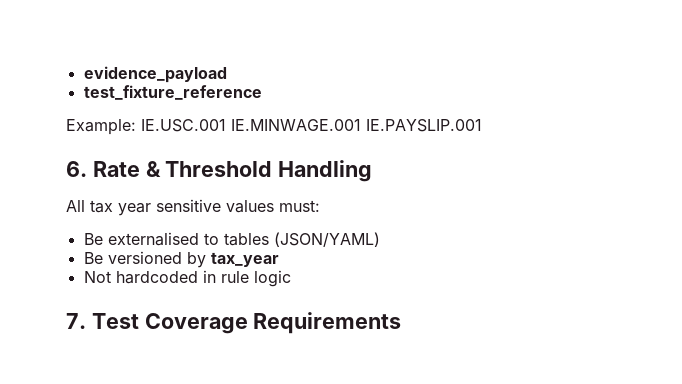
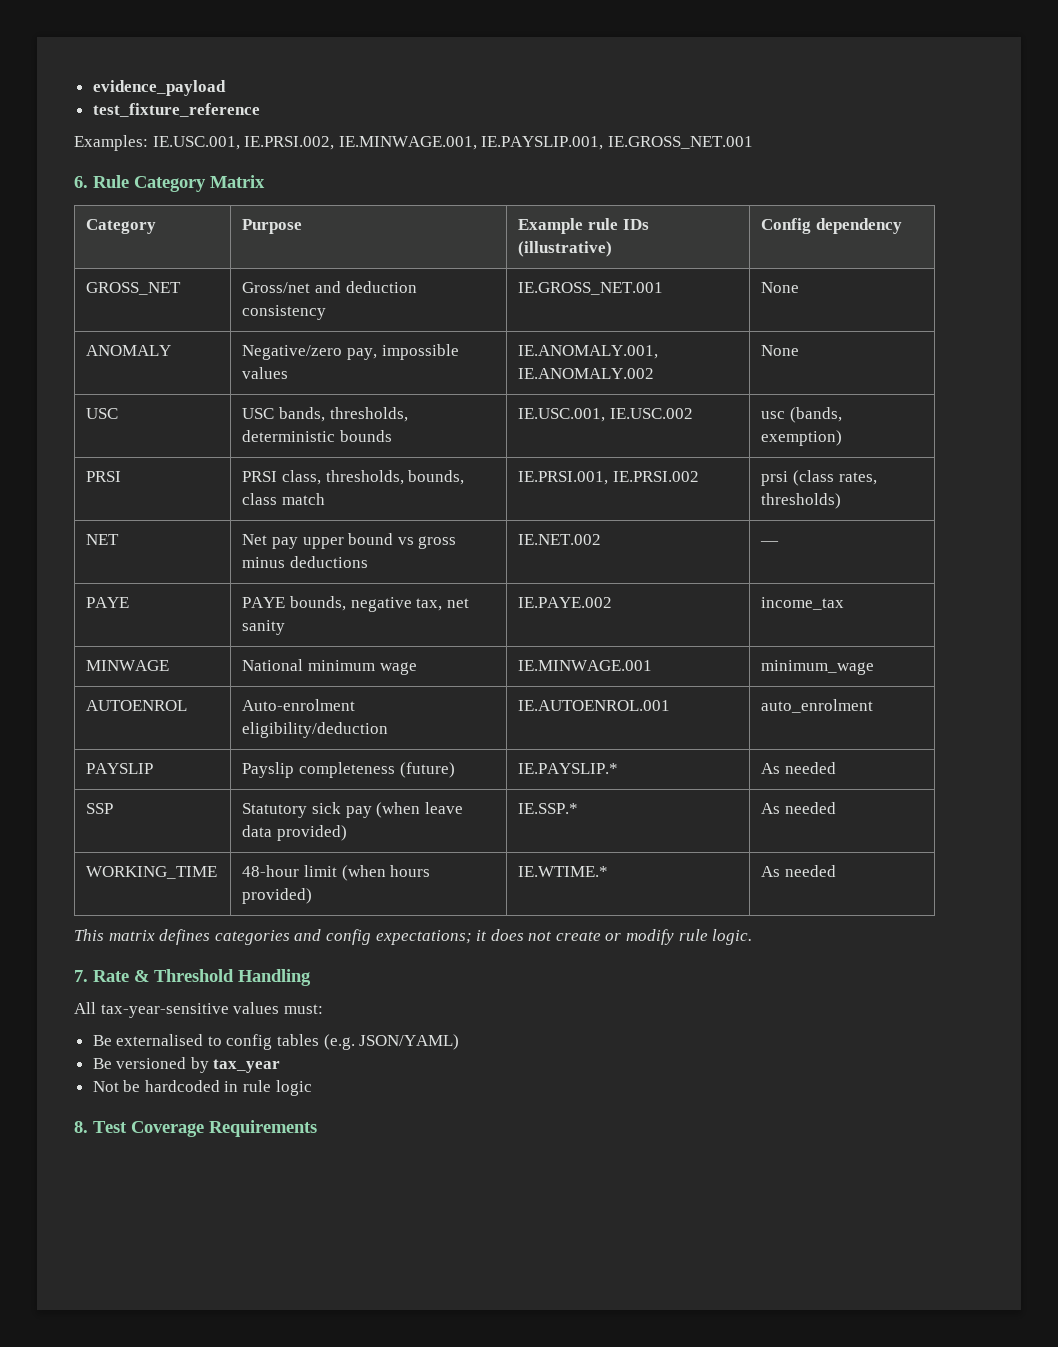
[66,119,482,135] [66,161,87,177] Example: IE.USC.001 IE.MINWAGE.001 IE.PAYSLIP.001 // 6. -> [74,135,753,151] [74,175,265,192] [86,219,157,234] [242,219,303,234] [518,218,649,234] [518,241,613,257] [761,218,902,234] [86,282,182,295] [242,281,417,293] [242,305,327,320] [518,282,664,295] [761,282,800,293] [86,345,172,356] [242,344,459,360] [242,367,289,379] [518,345,659,359] [518,368,655,379] [761,345,800,356] [86,408,119,419] [242,407,408,422] [242,430,392,442] [518,408,693,422] [761,407,842,423] [761,430,843,446] [86,471,122,482] [242,470,465,485] [242,493,325,505] [518,471,699,485] [761,470,877,486] [761,493,842,509] [86,534,120,545] [242,533,457,549] [242,556,368,568] [518,534,602,545] [760,541,780,545] [86,597,130,608] [242,596,469,612] [242,620,286,635] [518,597,613,608] [761,597,845,610] [86,660,170,671] [242,659,417,675] [518,660,653,671] [761,660,875,675] [86,700,188,711] [242,699,356,711] [242,722,389,738] [518,700,671,711] [761,699,874,713] [86,763,154,774] [242,762,455,778] [518,763,619,774] [761,762,836,774] [86,803,114,814] [242,802,463,818] [242,825,347,841] [518,803,579,814] [761,802,836,814] [86,866,218,879] [242,865,431,881] [242,888,313,904] [518,866,609,877] [761,865,836,877] [74,929,753,945] [74,970,88,982] Examples: IE.USC.001, IE.PRSI.002, IE.MINWAGE.001, IE.PAYSLIP.001, IE.GROSS_NET.001 // 6. Rule Category Matrix // Category | Purpose | Example rule IDs (illustrative) | Config dependency // GROSS_NET | Gross/net and deduction consistency | IE.GROSS_NET.001 | None // ANOMALY | Negative/zero pay, impossible values | IE.ANOMALY.001, IE.ANOMALY.002 | None // USC | USC bands, thresholds, deterministic bounds | IE.USC.001, IE.USC.002 | usc (bands, exemption) // PRSI | PRSI class, thresholds, bounds, class match | IE.PRSI.001, IE.PRSI.002 | prsi (class rates, thresholds) // NET | Net pay upper bound vs gross minus deductions | IE.NET.002 | — // PAYE | PAYE bounds, negative tax, net sanity | IE.PAYE.002 | income_tax // MINWAGE | National minimum wage | IE.MINWAGE.001 | minimum_wage // AUTOENROL | Auto-enrolment eligibility/deduction | IE.AUTOENROL.001 | auto_enrolment // PAYSLIP | Payslip completeness (future) | IE.PAYSLIP.* | As needed // SSP | Statutory sick pay (when leave data provided) | IE.SSP.* | As needed // WORKING_TIME | 48-hour limit (when hours provided) | IE.WTIME.* | As needed // This matrix defines categories and config expectations; it does not create or modify rule logic. // 7.
[90,199,221,216] tax year sensitive -> [100,1003,229,1018] tax-year-sensitive
[223,232,380,247] tables (JSON/YAML) -> [226,1034,460,1050] config tables (e.g. JSON/YAML)
(111, 277) none -> [123,1080,141,1092] be
[66,313,86,329] 7. -> [74,1121,88,1133] 8.

